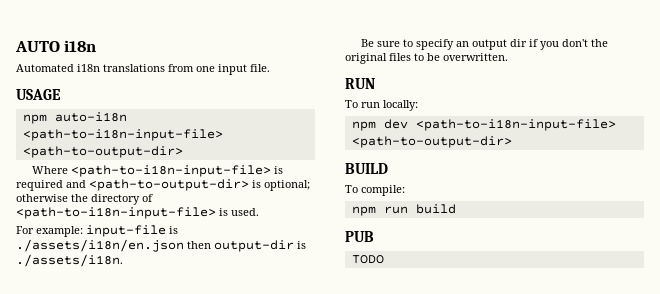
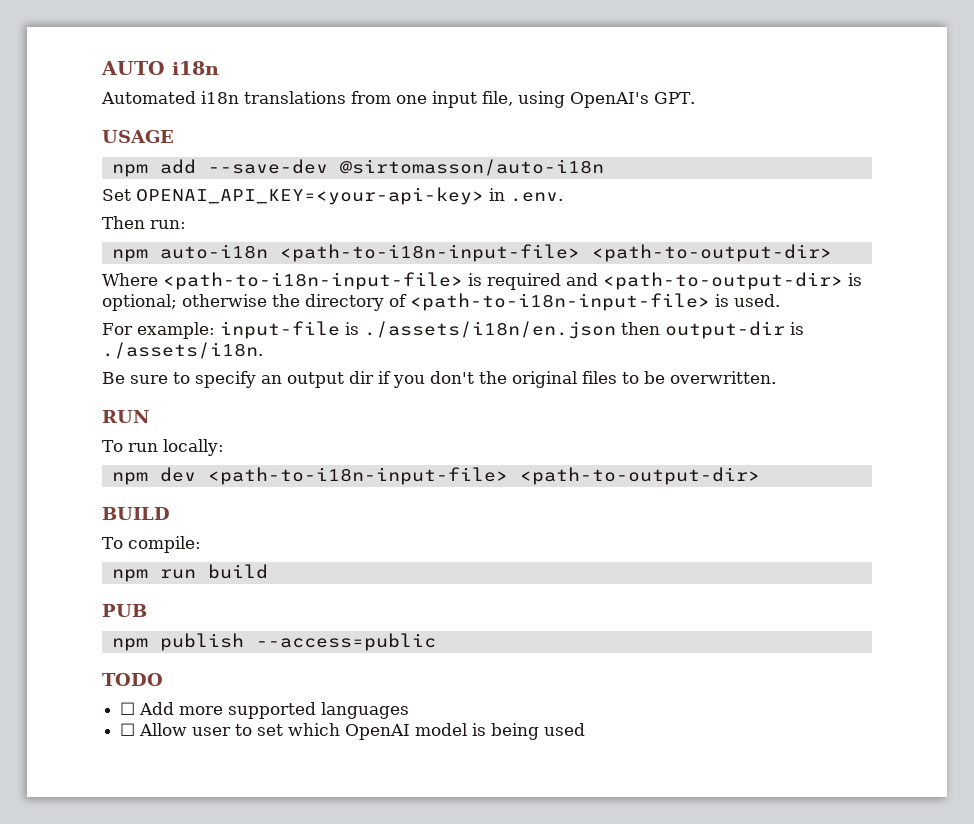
[250,64,270,72] [16,89,61,100] file. // USAGE -> [482,91,695,108] [102,130,174,143] [111,159,604,177] [102,187,563,205] [102,216,186,229] file, using OpenAI's GPT. // USAGE // npm add --save-dev @sirtomasson/auto-i18n // Set OPENAI_API_KEY=<your-api-key> in .env. // Then run:
[351,255,384,264] TODO -> [111,633,436,651] [102,673,163,686] [120,702,410,719] [120,723,586,740] npm publish --access=public // TODO // ☐ Add more supported languages // ☐ Allow user to set which OpenAI model is being used

